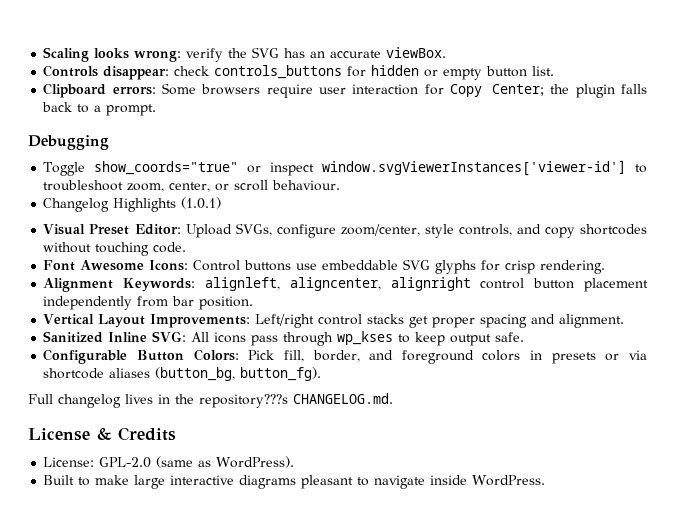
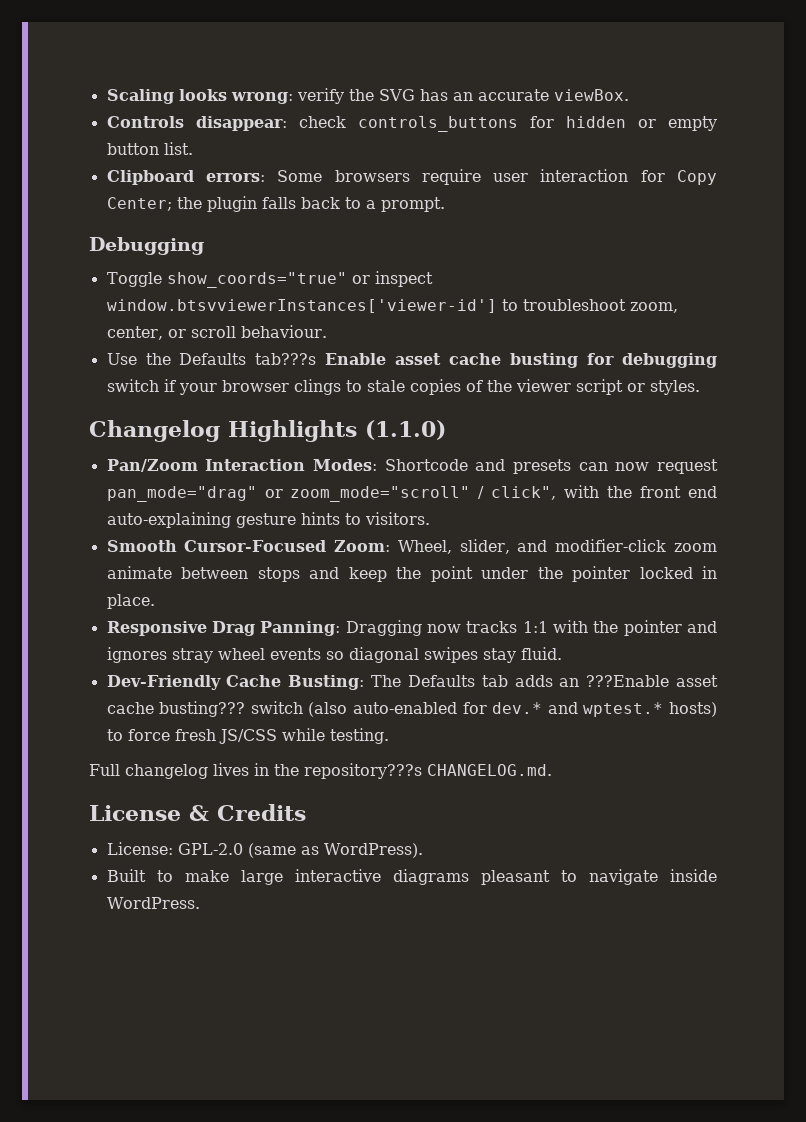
[322,160,627,176] window.svgViewerInstances['viewer-id'] -> [106,299,497,313] window.btsvviewerInstances['viewer-id']
[43,197,222,212] [43,223,647,238] [43,242,187,256] [43,259,606,274] [43,277,648,292] [43,296,254,310] [43,314,625,328] [43,331,525,346] [43,349,647,364] [43,367,322,381] Changelog Highlights (1.0.1) // Visual Preset Editor: Upload SVGs, configure zoom/center, style controls, and copy shortcodes without touching code. // Font Awesome Icons: Control buttons use embeddable SVG glyphs for crisp rendering. // Alignment Keywords: alignleft, aligncenter, alignright control button placement independently from bar position. // Vertical Layout Improvements: Left/right control stacks get proper spacing and alignment. // Sanitized Inline SVG: All icons pass through wp_kses to keep output safe. // Configurable Button Colors: Pick fill, border, and foreground colors in presets or via shortcode aliases (button_bg, button_fg). -> [106,353,717,368] [106,379,700,395] [89,420,446,442] [106,459,718,474] [106,485,717,502] [106,512,430,528] [106,539,717,554] [106,566,717,582] [106,594,155,609] [106,620,717,636] [106,647,562,663] [106,675,718,690] [106,701,718,717] [106,728,389,744] Use the Defaults tab???s Enable asset cache busting for debugging switch if your browser clings to stale copies of the viewer script or styles. // Changelog Highlights (1.1.0) // Pan/Zoom Interaction Modes: Shortcode and presets can now request pan_mode="drag" or zoom_mode="scroll" / click", with the front end auto-explaining gesture hints to visitors. // Smooth Cursor-Focused Zoom: Wheel, slider, and modifier-click zoom animate between stops and keep the point under the pointer locked in place. // Responsive Drag Panning: Dragging now tracks 1:1 with the pointer and ignores stray wheel events so diagonal swipes stay fluid. // Dev-Friendly Cache Busting: The Defaults tab adds an ???Enable asset cache busting??? switch (also auto-enabled for dev.* and wptest.* hosts) to force fresh JS/CSS while testing.

